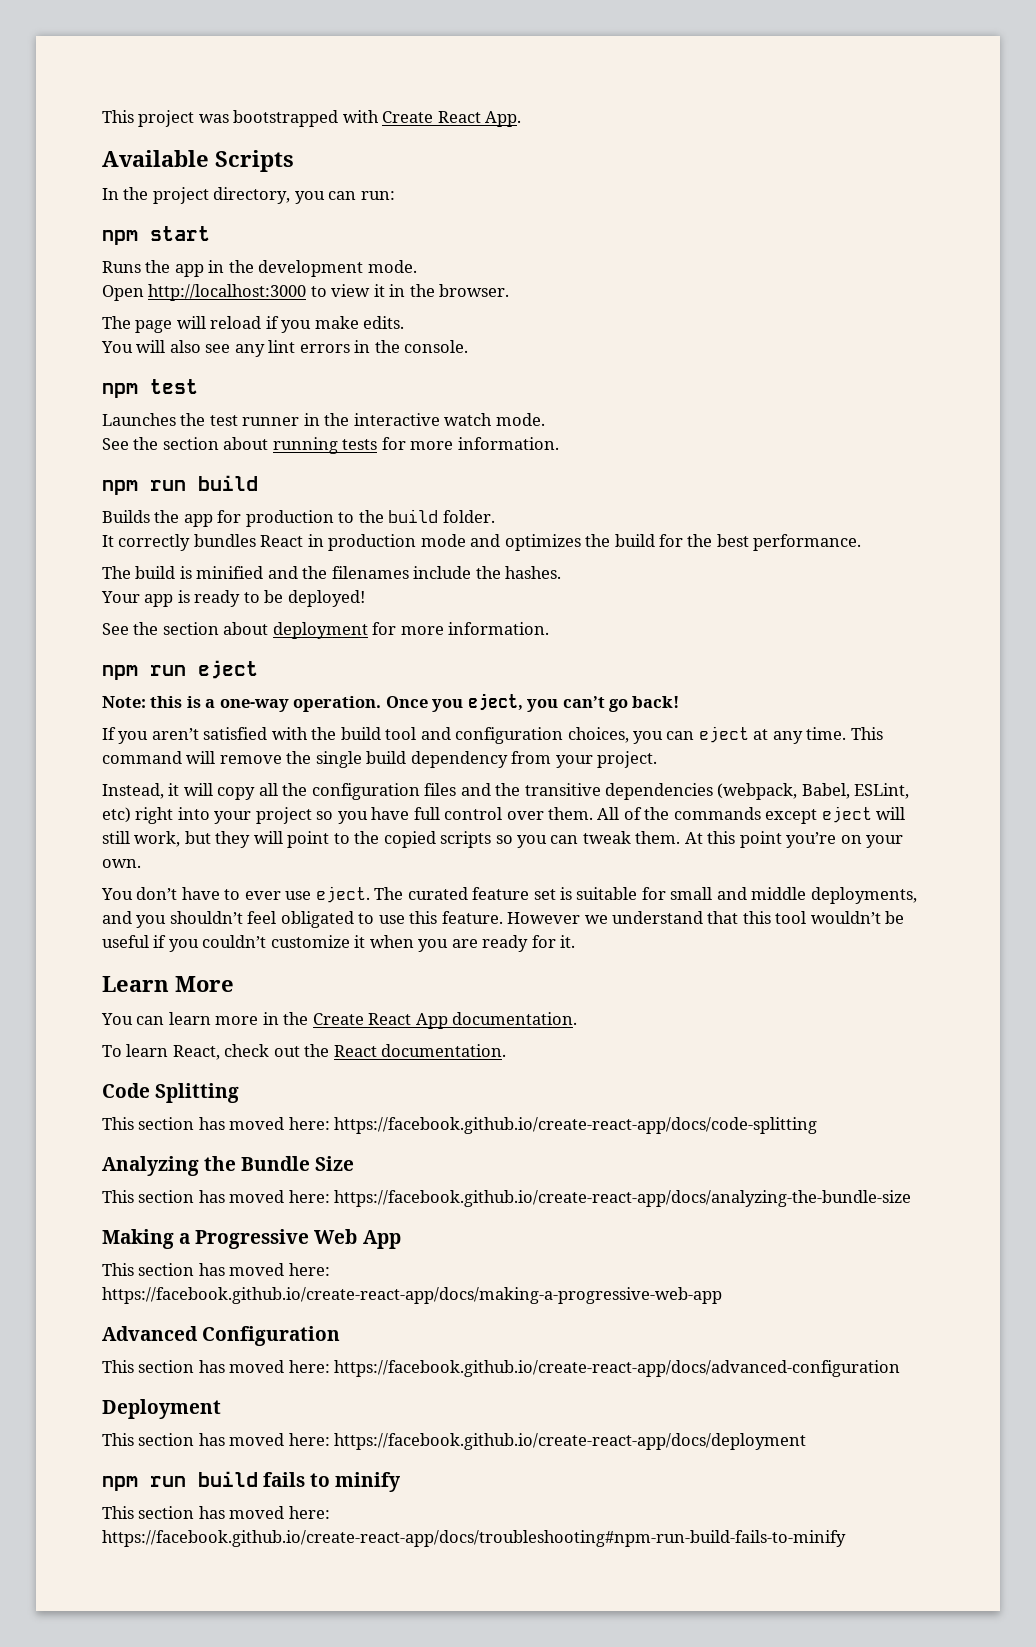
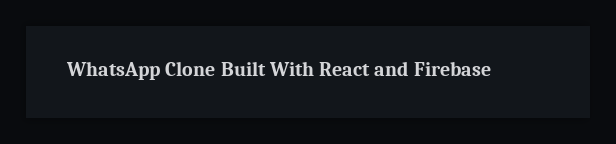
[102,110,522,127] [102,150,294,172] [102,187,395,204] [102,226,210,245] [102,260,417,277] [102,284,510,301] [102,316,405,333] [101,340,469,357] [102,379,198,398] [102,413,545,426] [102,437,559,454] [102,475,258,495] [102,509,495,527] [102,534,862,551] [102,566,562,579] [101,590,365,607] [102,622,550,639] [102,660,258,680] [102,693,680,712] [102,726,883,744] [102,751,658,768] [102,783,910,800] [102,806,906,824] [102,831,904,848] [102,859,141,868] [101,886,917,904] [102,911,905,928] [102,935,576,952] [102,976,234,992] [101,1012,578,1029] [102,1044,507,1060] [102,1083,240,1103] [102,1117,818,1134] [102,1156,355,1176] [102,1190,912,1207] [102,1229,401,1249] [102,1263,330,1276] [102,1287,722,1304] [102,1326,341,1346] [102,1360,901,1377] [102,1399,221,1419] [102,1433,807,1450] [102,1471,401,1492] [102,1506,330,1519] [102,1530,846,1547] This project was bootstrapped with Create React App. // Available Scripts // In the project directory, you can run: // npm start // Runs the app in the development mode. // Open http://localhost:3000 to view it in the browser. // The page will reload if you make edits. // You will also see any lint errors in the console. // npm test // Launches the test runner in the interactive watch mode. // See the section about running tests for more information. // npm run build // Builds the app for production to the build folder. // It correctly bundles React in production mode and optimizes the build for the best performance. // The build is minified and the filenames include the hashes. // Your app is ready to be deployed! // See the section about deployment for more information. // npm run eject // Note: this is a one-way operation. Once you eject, you can’t go back! // If you aren’t satisfied with the build tool and configuration choices, you can eject at any time. This command will remove the single build dependency from your project. // Instead, it will copy all the configuration files and the transitive dependencies (webpack, Babel, ESLint, etc) right into your project so you have full control over them. All of the commands except eject will still work, but they will point to the copied scripts so you can tweak them. At this point you’re on your own. // You don’t have to ever use eject. The curated feature set is suitable for small and middle deployments, and you shouldn’t feel obligated to use this feature. However we understand that this tool wouldn’t be useful if you couldn’t customize it when you are ready for it. // Learn More // You can learn more in the Create React App documentation. // To learn React, check out the React documentation. // Code Splitting // This section has moved here: https://facebook.github.io/create-react-app/docs/code-splitting // Analyzing the Bundle Size // This section has moved here: https://facebook.github.io/create-react-app/docs/analyzing-the-bundle-size // Making a Progressive Web App // This section has moved here: https://facebook.github.io/create-react-app/docs/making-a-progressive-web-app // Advanced Configuration // This section has moved here: https://facebook.github.io/create-react-app/docs/advanced-configuration // Deployment // This section has moved here: https://facebook.github.io/create-react-app/docs/deployment // npm run build fails to minify // This section has moved here: https://facebook.github.io/create-react-app/docs/troubleshooting#npm-run-build-fails-to-minify -> [66,61,491,80] WhatsApp Clone Built With React and Firebase

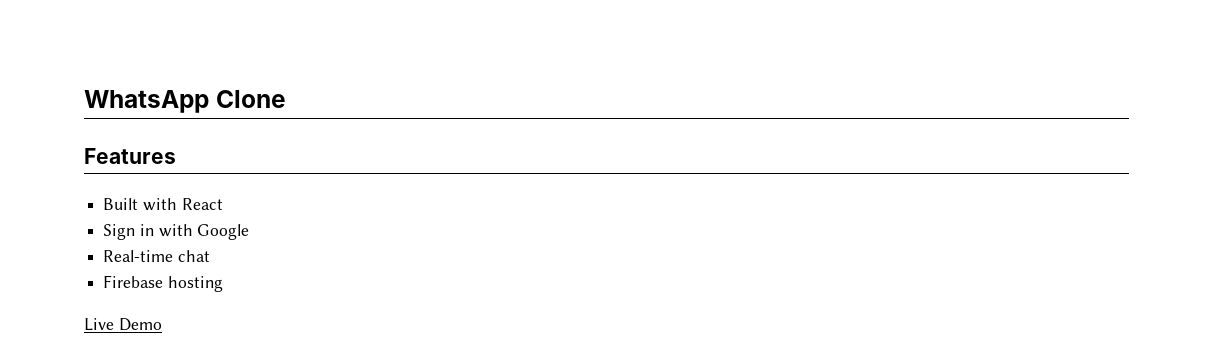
[220,61,491,76] Built With React and Firebase -> [84,148,176,164] [103,198,223,211] [103,224,250,240] [103,250,210,262] [103,275,223,292] [84,318,162,331] // Features // Built with React // Sign in with Google // Real-time chat // Firebase hosting // Live Demo

